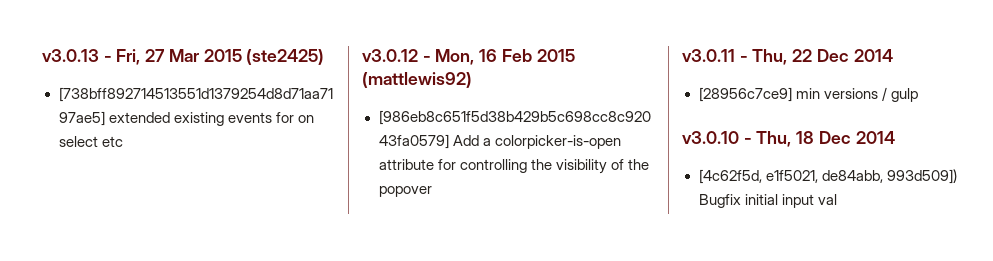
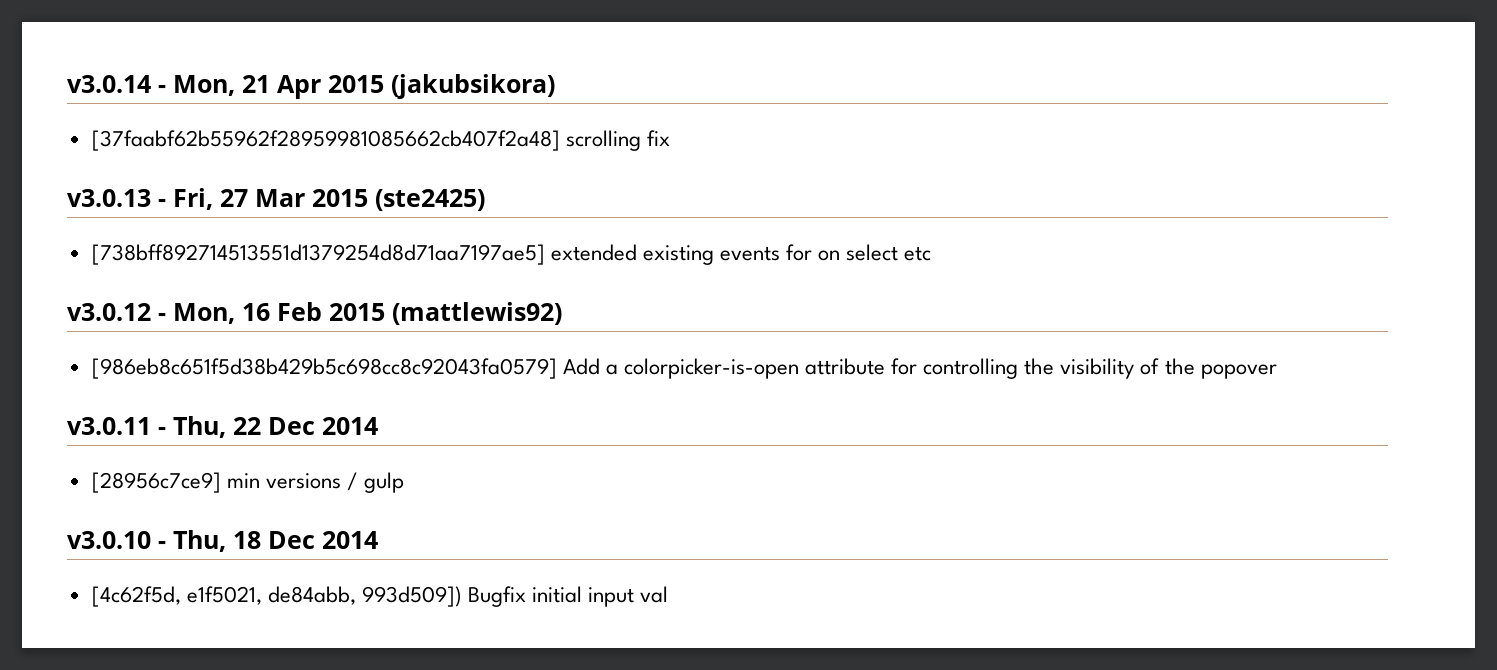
(42, 55) none -> [67,74,555,99] [91,130,670,151] v3.0.14 - Mon, 21 Apr 2015 (jakubsikora) // [37faabf62b55962f28959981085662cb407f2a48] scrolling fix //

